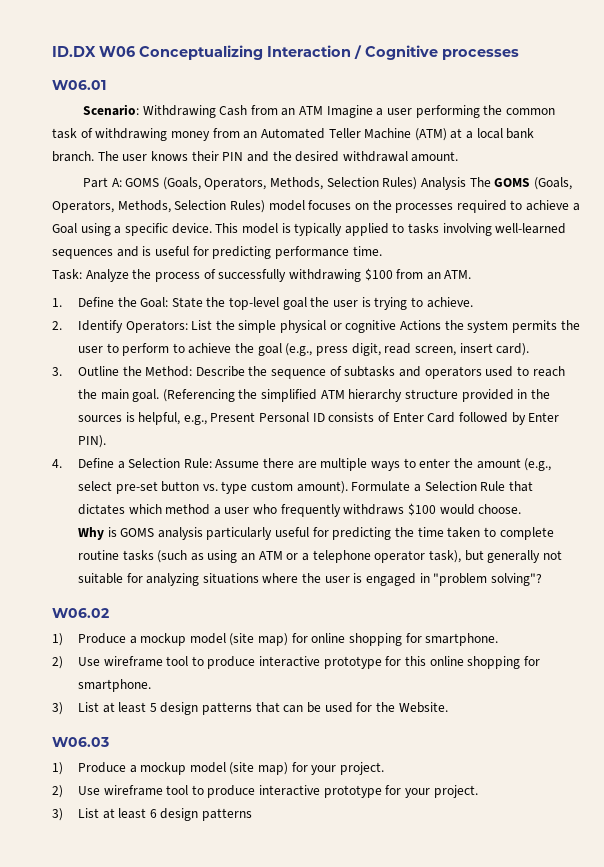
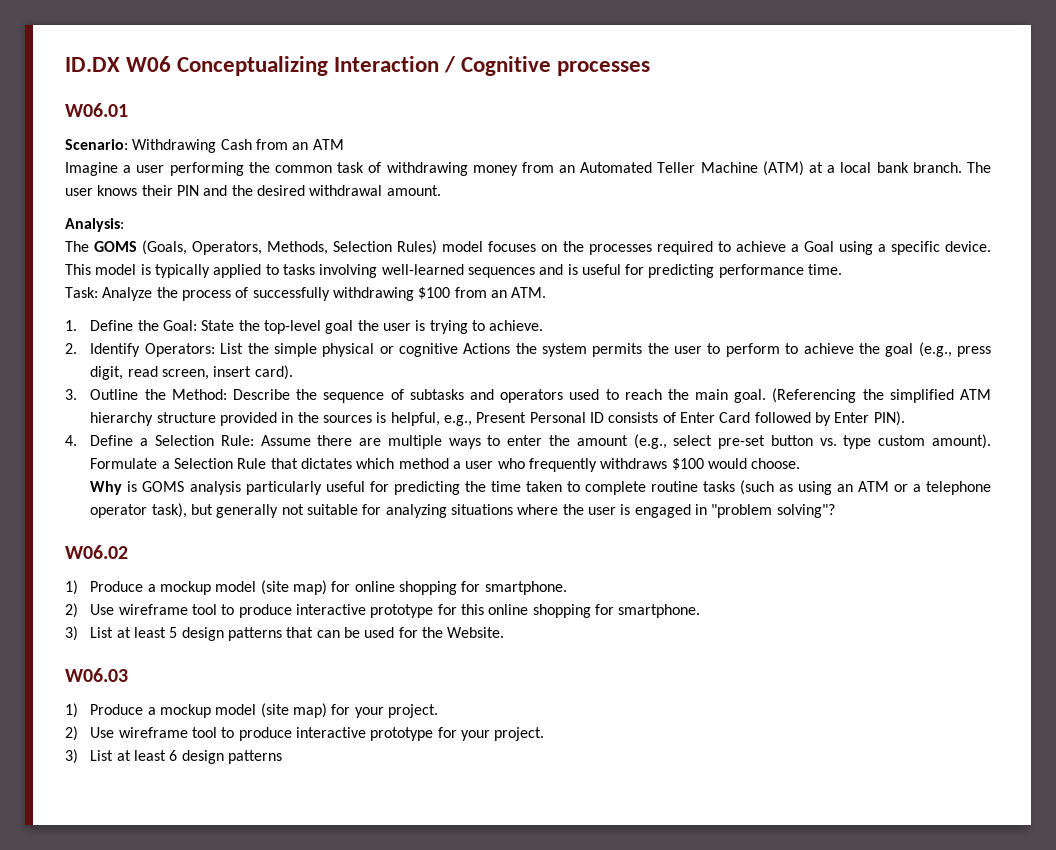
(324, 110) none -> (344, 144) //
[82,177,467,190] Part A: GOMS (Goals, Operators, Methods, Selection Rules) Analysis -> [65,218,124,232] Analysis: //

